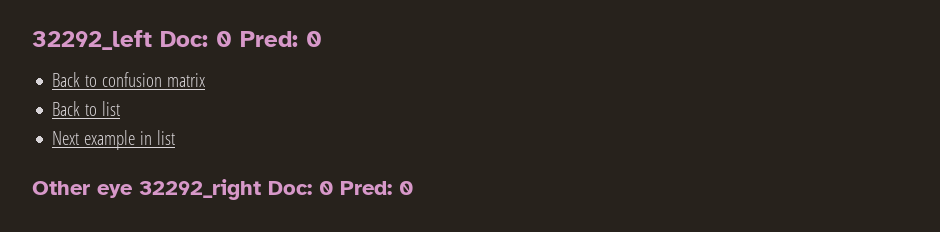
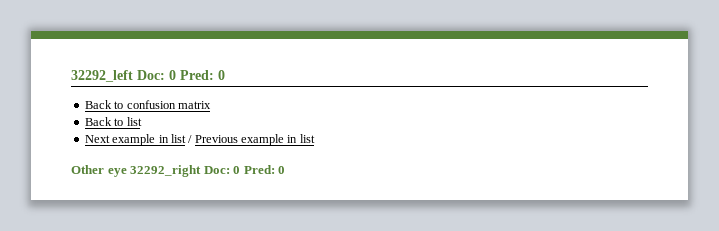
(176, 137) none -> [188,134,315,146] / Previous example in list

